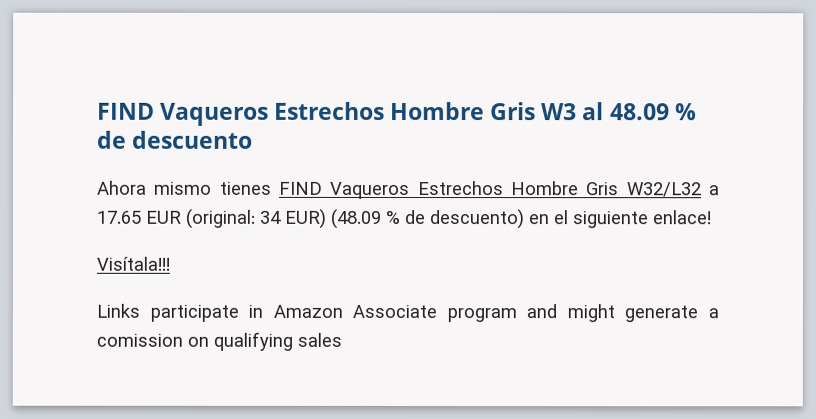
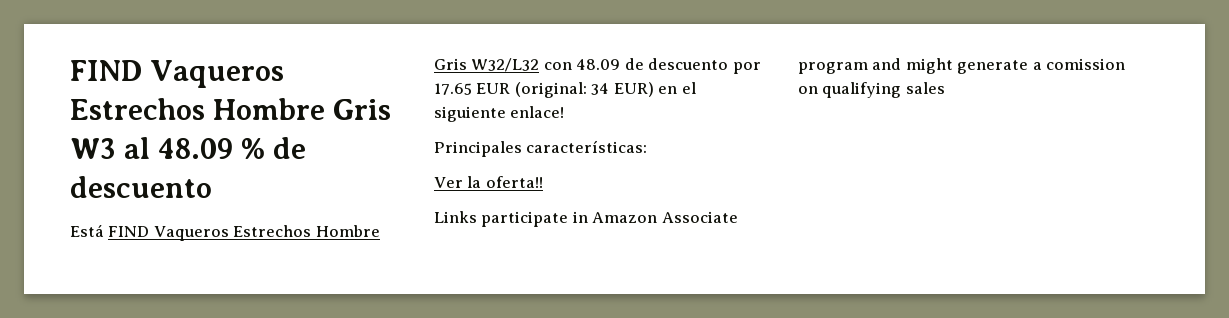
[97,180,272,195] Ahora mismo tienes -> [70,224,104,237] Está
[709,185,720,196] a -> [543,58,761,74] con 48.09 de descuento por
[330,208,525,230] (48.09 % de descuento) -> (654, 89) none
[96,256,170,271] Visítala!!! -> [434,140,648,157] [434,176,543,188] Principales características: // Ver la oferta!!

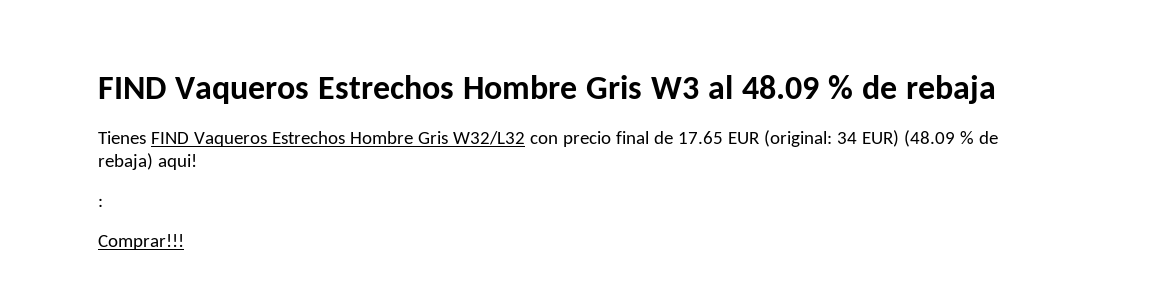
[70,176,212,198] [70,224,104,237] descuento // Está -> [906,75,997,104] [98,131,146,144] rebaja // Tienes
[576,58,761,74] 48.09 de descuento por -> [562,131,673,147] precio final de
[658,82,696,94] [434,106,565,122] [434,140,648,157] [434,176,543,188] [434,211,738,227] [798,58,1126,74] [798,82,945,98] en el siguiente enlace! // Principales características: // Ver la oferta!! // Links participate in Amazon Associate program and might generate a comission on qualifying sales -> [903,130,998,147] [98,153,197,170] [98,198,103,207] [98,234,184,250] (48.09 % de rebaja) aqui! // : // Comprar!!!

